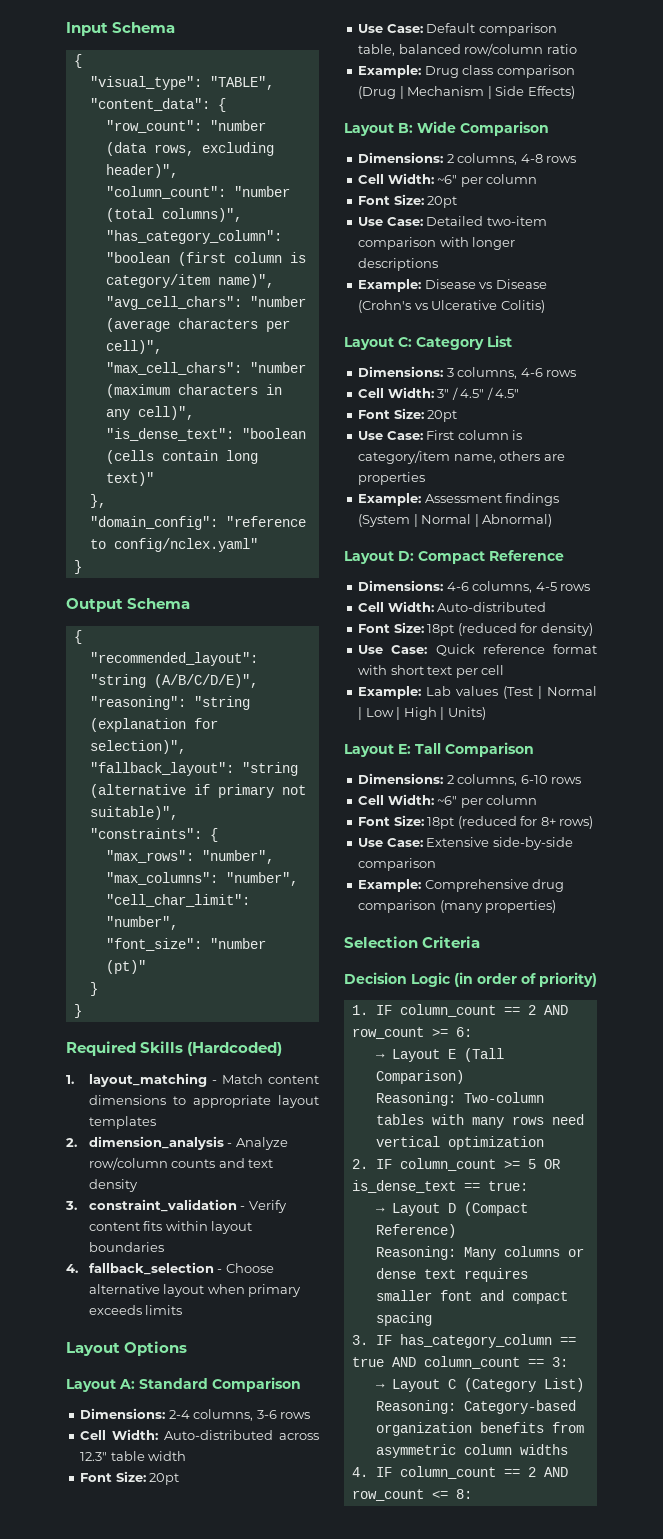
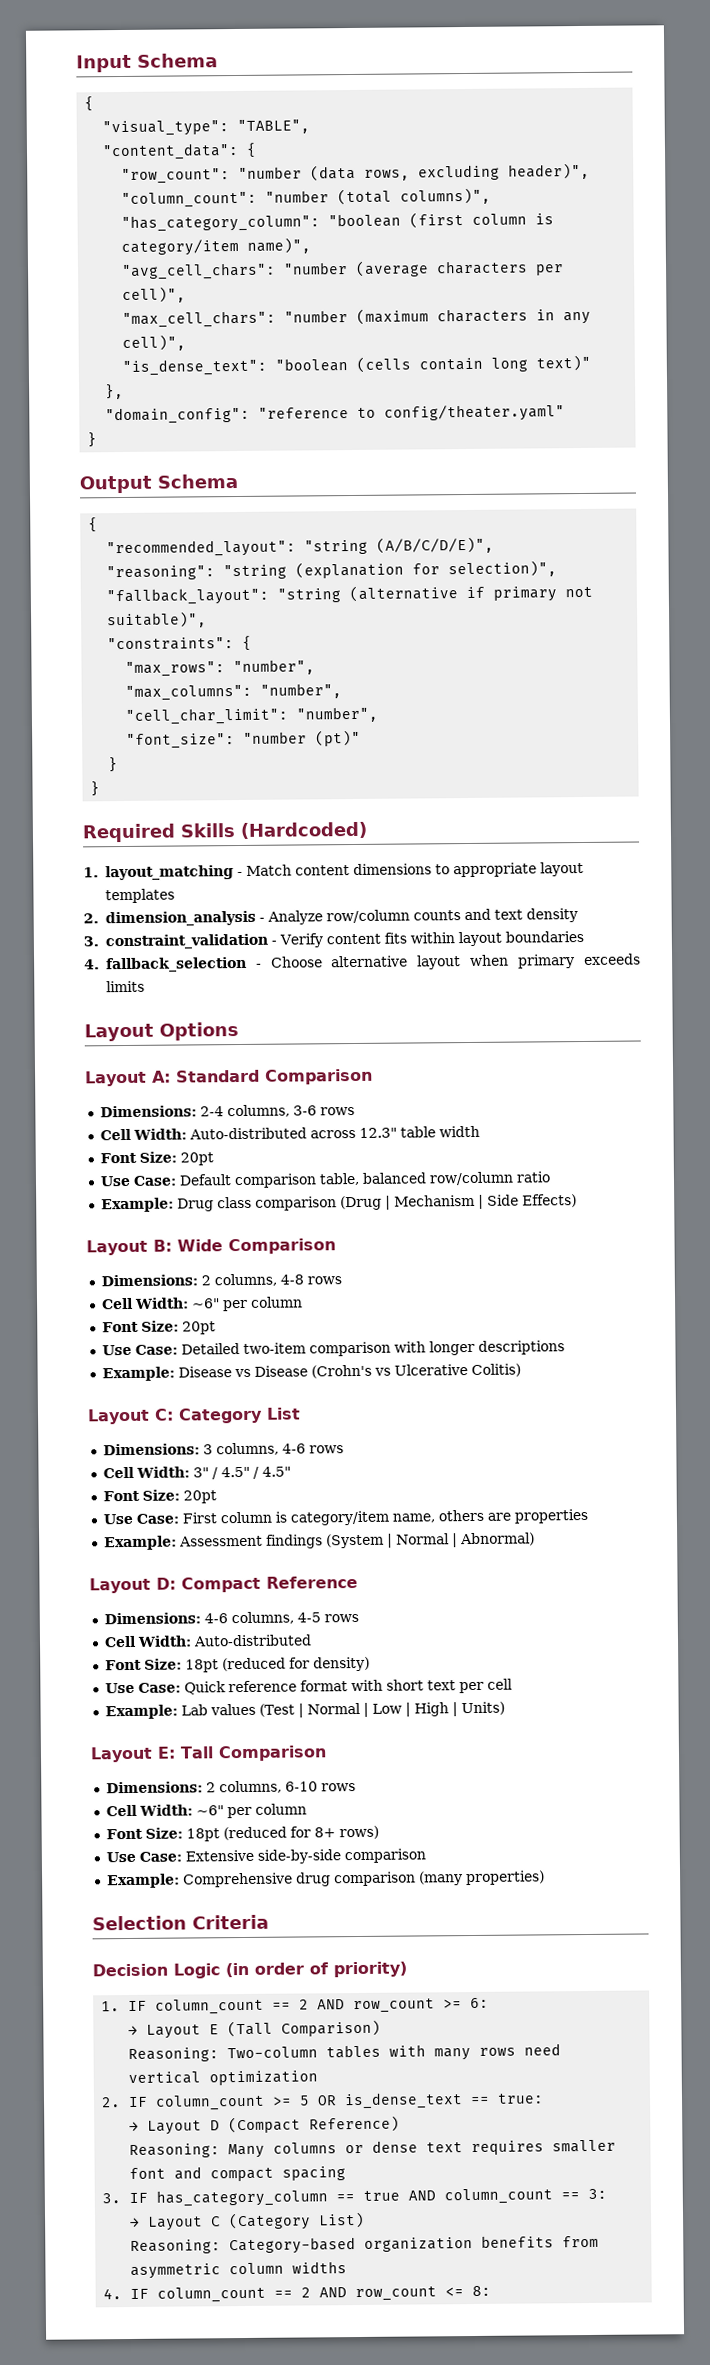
[113,538,258,552] config/nclex.yaml" -> [384,404,566,422] config/theater.yaml"

